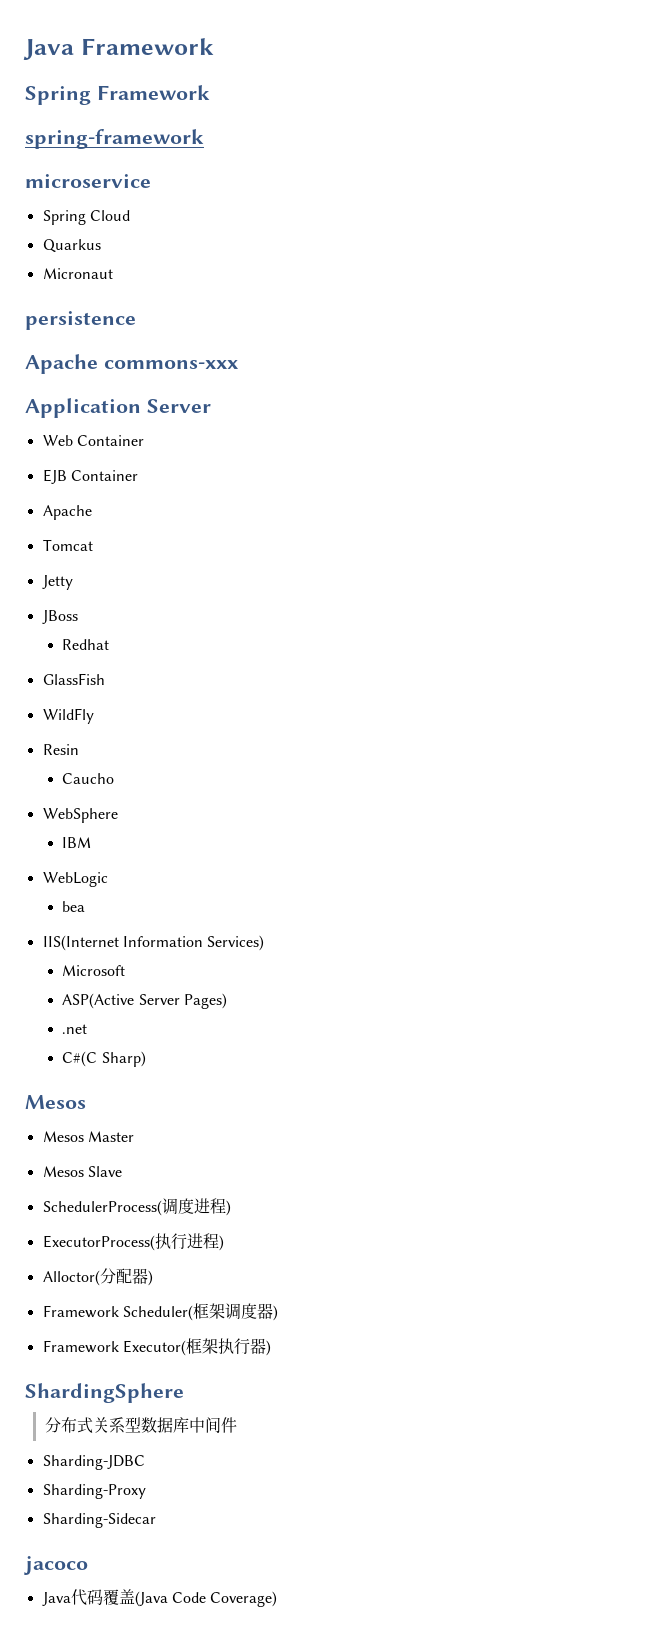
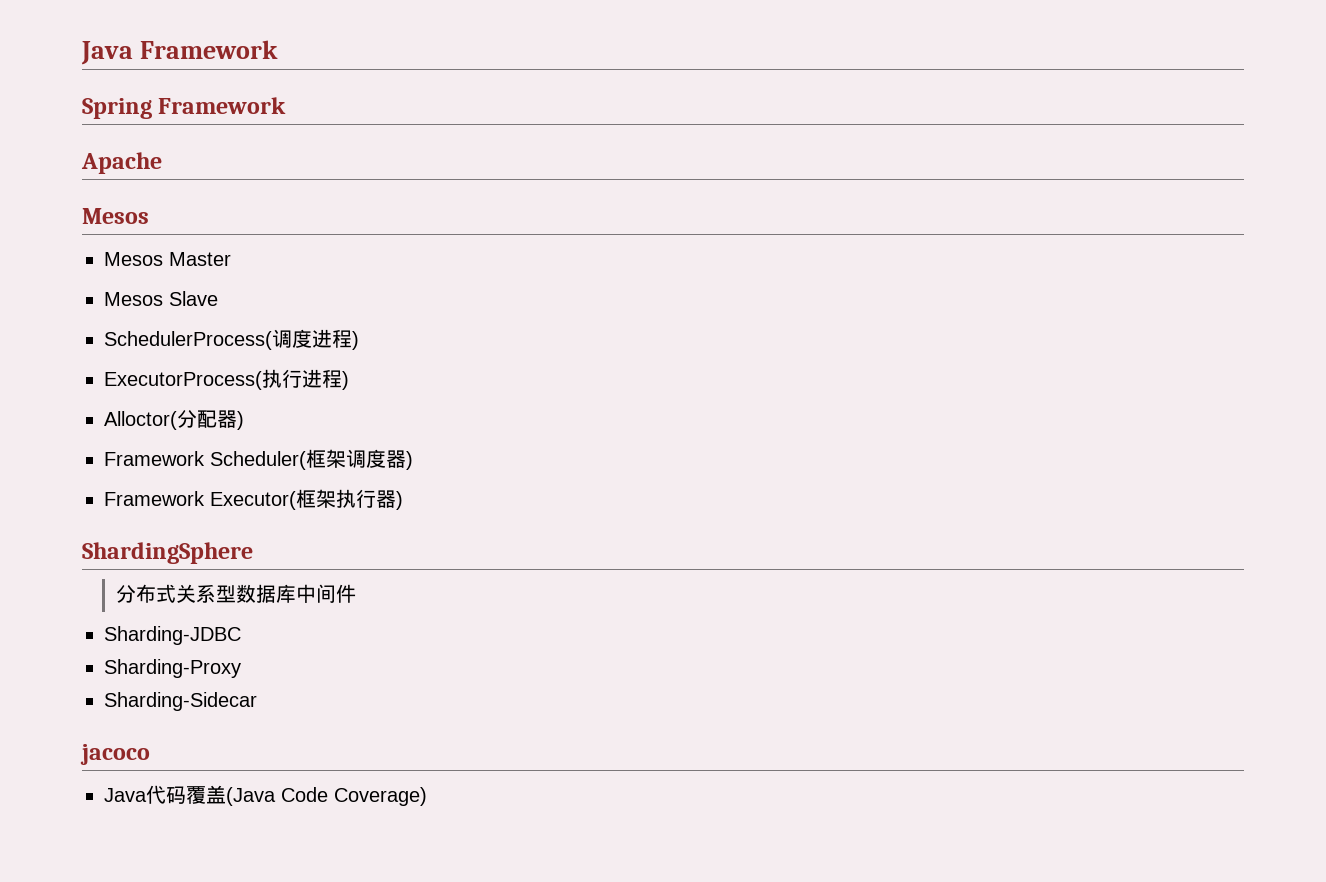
[25,129,204,149] [25,174,151,188] [42,210,130,225] [42,239,101,253] [42,268,113,279] [25,311,136,330] [25,354,239,374] [25,398,211,418] [42,435,144,446] [42,469,138,484] [42,505,92,520] [42,539,93,551] [41,575,73,590] [41,610,78,624] [62,639,110,650] [42,673,105,685] [42,708,94,724] [42,744,79,755] [62,773,115,784] [42,808,118,823] [62,837,92,848] [42,872,108,887] [62,901,86,912] [42,935,265,951] [62,965,126,976] [62,993,227,1009] [62,1024,88,1034] [62,1051,146,1067] spring-framework // microservice // Spring Cloud // Quarkus // Micronaut // persistence // Apache commons-xxx // Application Server // Web Container // EJB Container // Apache // Tomcat // Jetty // JBoss // Redhat // GlassFish // WildFly // Resin // Caucho // WebSphere // IBM // WebLogic // bea // IIS(Internet Information Services) // Microsoft // ASP(Active Server Pages) // .net // C#(C Sharp) -> [81,152,162,174] Apache

